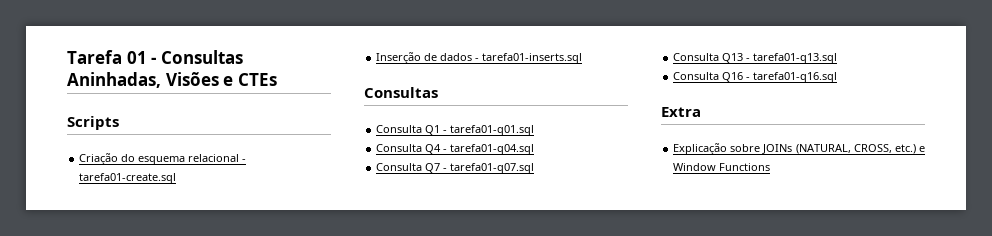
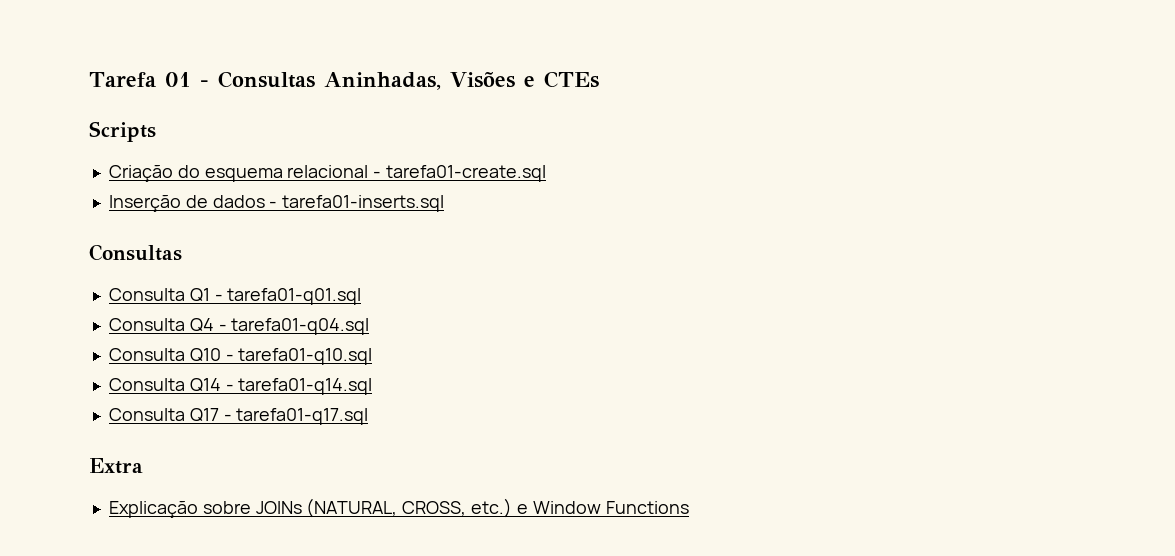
[425,163,535,174] [673,53,838,64] [673,72,838,83] Q7 - tarefa01-q07.sql // Consulta Q13 - tarefa01-q13.sql // Consulta Q16 - tarefa01-q16.sql -> [189,348,373,365] [108,378,373,395] [108,408,369,425] Q10 - tarefa01-q10.sql // Consulta Q14 - tarefa01-q14.sql // Consulta Q17 - tarefa01-q17.sql

